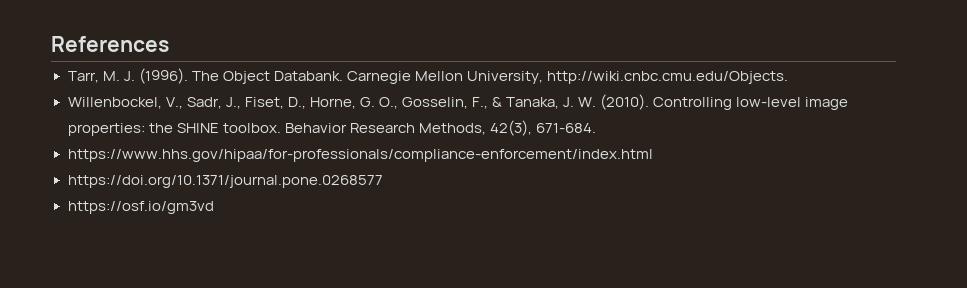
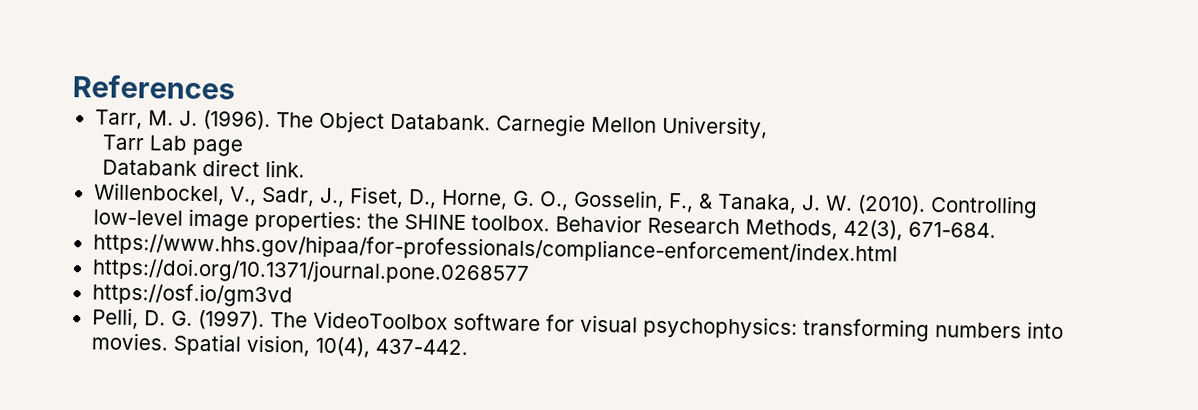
[547,71,788,84] http://wiki.cnbc.cmu.edu/Objects. -> [102,134,244,157] [102,159,306,178] // Tarr Lab page // Databank direct link.
(214, 207) none -> [91,307,1064,342] [90,332,468,358] // Pelli, D. G. (1997). The VideoToolbox software for visual psychophysics: transforming numbers into movies. Spatial vision, 10(4), 437-442.

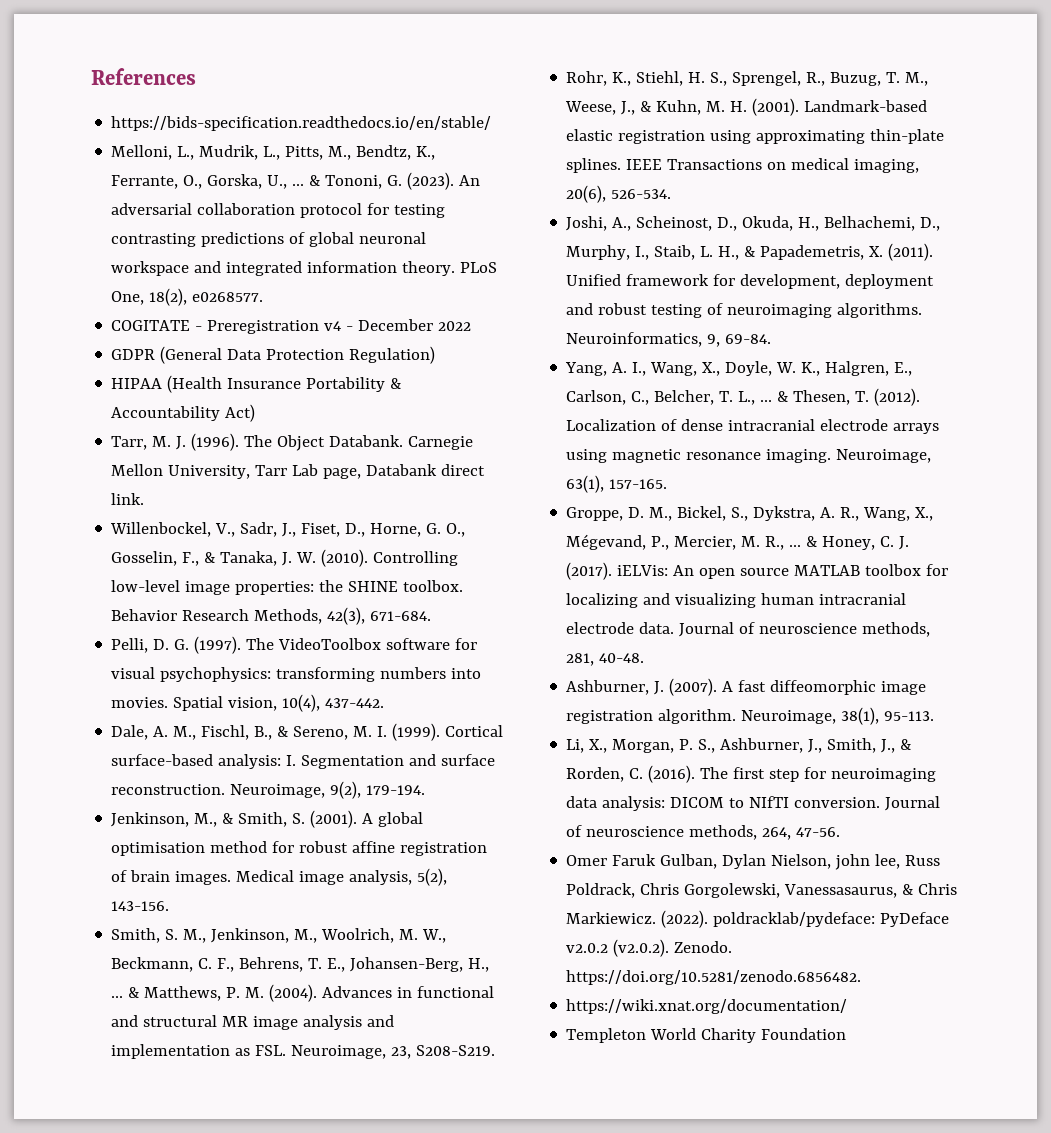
(235, 87) none -> [111,116,492,131] [111,145,436,160] [111,172,481,190] [111,203,446,218] [111,232,427,247] [111,261,498,276] [111,288,264,306] [111,319,472,334] [111,346,436,364] [111,375,402,393] [111,404,256,422] // https://bids-specification.readthedocs.io/en/stable/ // Melloni, L., Mudrik, L., Pitts, M., Bendtz, K., Ferrante, O., Gorska, U., ... & Tononi, G. (2023). An adversarial collaboration protocol for testing contrasting predictions of global neuronal workspace and integrated information theory. PLoS One, 18(2), e0268577. // COGITATE - Preregistration v4 - December 2022 // GDPR (General Data Protection Regulation) // HIPAA (Health Insurance Portability & Accountability Act)
(768, 127) // -> (251, 472) none
[192,138,244,157] page // -> [323,468,362,479] page,
[92,232,898,267] [91,257,530,286] [91,282,293,308] // https://www.hhs.gov/hipaa/for-professionals/compliance-enforcement/index.html // https://doi.org/10.1371/journal.pone.0268577 // https://osf.io/gm3vd -> (432, 616) none
(468, 347) none -> [111,723,504,741] [111,754,496,769] [111,781,426,799] [111,810,424,828] [111,841,488,856] [111,868,448,886] [111,901,170,911] [111,928,447,943] [111,957,490,972] [111,984,495,1002] [111,1015,395,1030] [111,1044,496,1059] [566,71,929,86] [565,98,928,116] [566,129,945,144] [566,158,920,173] [566,185,672,203] [566,216,941,231] [566,243,934,261] [566,274,935,289] [566,303,923,318] [566,332,772,347] [565,361,913,376] [566,388,921,406] [566,419,940,434] [566,449,932,463] [566,475,668,493] [566,506,934,521] [566,534,910,550] [566,562,949,580] [566,593,907,608] [566,622,931,637] [566,653,645,666] [566,678,927,696] [566,707,935,725] [566,738,912,753] [566,765,937,783] [566,796,941,811] [566,825,841,840] [566,854,941,870] [566,883,958,898] [566,910,950,928] [566,939,733,957] [566,970,862,985] [566,999,848,1014] [566,1028,847,1043] // Dale, A. M., Fischl, B., & Sereno, M. I. (1999). Cortical surface-based analysis: I. Segmentation and surface reconstruction. Neuroimage, 9(2), 179-194. // Jenkinson, M., & Smith, S. (2001). A global optimisation method for robust affine registration of brain images. Medical image analysis, 5(2), 143-156. // Smith, S. M., Jenkinson, M., Woolrich, M. W., Beckmann, C. F., Behrens, T. E., Johansen-Berg, H., ... & Matthews, P. M. (2004). Advances in functional and structural MR image analysis and implementation as FSL. Neuroimage, 23, S208-S219. // Rohr, K., Stiehl, H. S., Sprengel, R., Buzug, T. M., Weese, J., & Kuhn, M. H. (2001). Landmark-based elastic registration using approximating thin-plate splines. IEEE Transactions on medical imaging, 20(6), 526-534. // Joshi, A., Scheinost, D., Okuda, H., Belhachemi, D., Murphy, I., Staib, L. H., & Papademetris, X. (2011). Unified framework for development, deployment and robust testing of neuroimaging algorithms. Neuroinformatics, 9, 69-84. // Yang, A. I., Wang, X., Doyle, W. K., Halgren, E., Carlson, C., Belcher, T. L., ... & Thesen, T. (2012). Localization of dense intracranial electrode arrays using magnetic resonance imaging. Neuroimage, 63(1), 157-165. // Groppe, D. M., Bickel, S., Dykstra, A. R., Wang, X., Mégevand, P., Mercier, M. R., ... & Honey, C. J. (2017). iELVis: An open source MATLAB toolbox for localizing and visualizing human intracranial electrode data. Journal of neuroscience methods, 281, 40-48. // Ashburner, J. (2007). A fast diffeomorphic image registration algorithm. Neuroimage, 38(1), 95-113. // Li, X., Morgan, P. S., Ashburner, J., Smith, J., & Rorden, C. (2016). The first step for neuroimaging data analysis: DICOM to NIfTI conversion. Journal of neuroscience methods, 264, 47-56. // Omer Faruk Gulban, Dylan Nielson, john lee, Russ Poldrack, Chris Gorgolewski, Vanessasaurus, & Chris Markiewicz. (2022). poldracklab/pydeface: PyDeface v2.0.2 (v2.0.2). Zenodo. https://doi.org/10.5281/zenodo.6856482. // https://wiki.xnat.org/documentation/ // Templeton World Charity Foundation

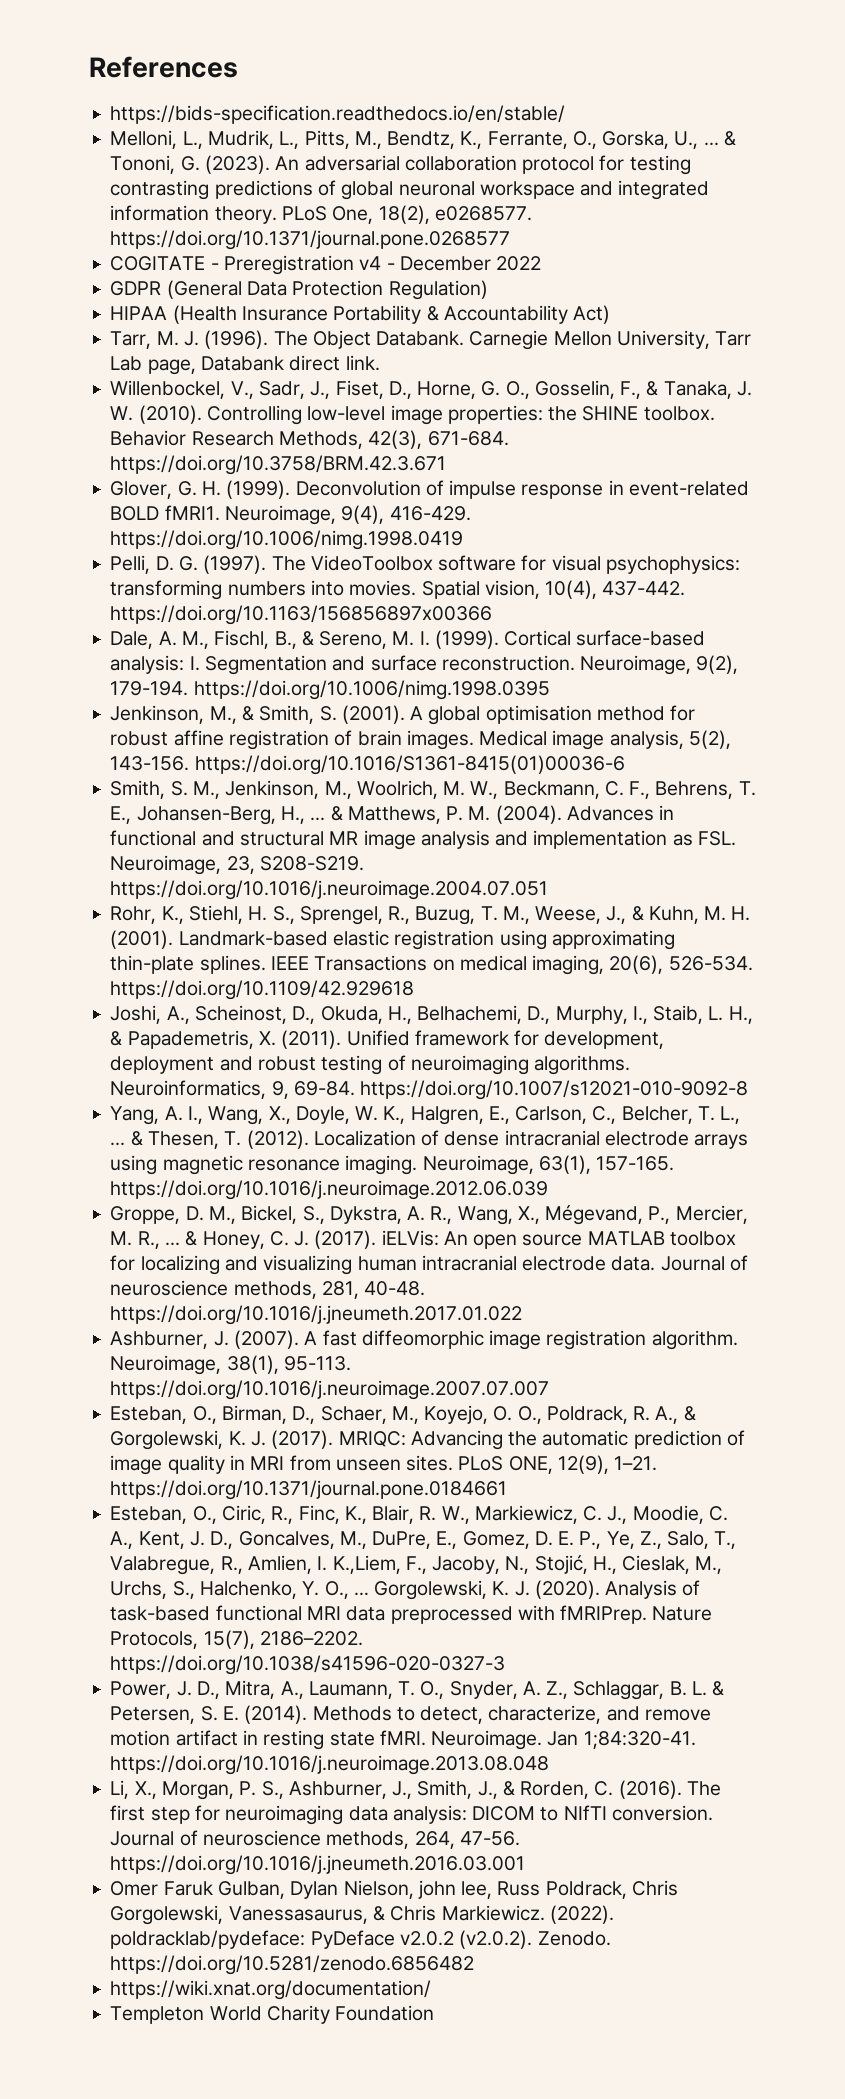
(264, 297) none -> [110,230,511,250] https://doi.org/10.1371/journal.pone.0268577
(432, 616) none -> [110,455,447,475] [110,480,749,499] [110,505,471,525] [110,530,464,550] https://doi.org/10.3758/BRM.42.3.671 // Glover, G. H. (1999). Deconvolution of impulse response in event-related BOLD fMRI1. Neuroimage, 9(4), 416-429. https://doi.org/10.1006/nimg.1998.0419
(385, 703) none -> [110,605,493,625] https://doi.org/10.1163/156856897x00366
(426, 790) none -> [193,680,550,700] https://doi.org/10.1006/nimg.1998.0395
(170, 906) none -> [194,755,625,775] https://doi.org/10.1016/S1361-8415(01)00036-6
(496, 1050) none -> [110,880,549,900] https://doi.org/10.1016/j.neuroimage.2004.07.051
(672, 194) none -> [110,980,415,1000] https://doi.org/10.1109/42.929618
(772, 339) none -> [360,1080,749,1100] https://doi.org/10.1007/s12021-010-9092-8
(668, 484) none -> [110,1180,549,1200] https://doi.org/10.1016/j.neuroimage.2012.06.039
(645, 658) none -> [110,1305,523,1325] https://doi.org/10.1016/j.jneumeth.2017.01.022
(935, 716) none -> [110,1380,550,1400] [110,1405,696,1424] [110,1430,745,1450] [110,1455,658,1475] [110,1480,508,1500] [110,1505,728,1524] [110,1531,737,1549] [110,1555,723,1575] [110,1580,701,1600] [110,1605,713,1624] [110,1630,363,1649] [110,1655,506,1675] [110,1680,725,1700] [110,1705,711,1724] [110,1730,696,1750] [110,1755,550,1775] https://doi.org/10.1016/j.neuroimage.2007.07.007 // Esteban, O., Birman, D., Schaer, M., Koyejo, O. O., Poldrack, R. A., & Gorgolewski, K. J. (2017). MRIQC: Advancing the automatic prediction of image quality in MRI from unseen sites. PLoS ONE, 12(9), 1–21. https://doi.org/10.1371/journal.pone.0184661 // Esteban, O., Ciric, R., Finc, K., Blair, R. W., Markiewicz, C. J., Moodie, C. A., Kent, J. D., Goncalves, M., DuPre, E., Gomez, D. E. P., Ye, Z., Salo, T., Valabregue, R., Amlien, I. K.,Liem, F., Jacoby, N., Stojić, H., Cieslak, M., Urchs, S., Halchenko, Y. O., … Gorgolewski, K. J. (2020). Analysis of task-based functional MRI data preprocessed with fMRIPrep. Nature Protocols, 15(7), 2186–2202. https://doi.org/10.1038/s41596-020-0327-3 // Power, J. D., Mitra, A., Laumann, T. O., Snyder, A. Z., Schlaggar, B. L. & Petersen, S. E. (2014). Methods to detect, characterize, and remove motion artifact in resting state fMRI. Neuroimage. Jan 1;84:320-41. https://doi.org/10.1016/j.neuroimage.2013.08.048
(841, 832) none -> [110,1855,526,1875] https://doi.org/10.1016/j.jneumeth.2016.03.001
[566,970,862,985] https://doi.org/10.5281/zenodo.6856482. -> [110,1955,475,1975] https://doi.org/10.5281/zenodo.6856482

